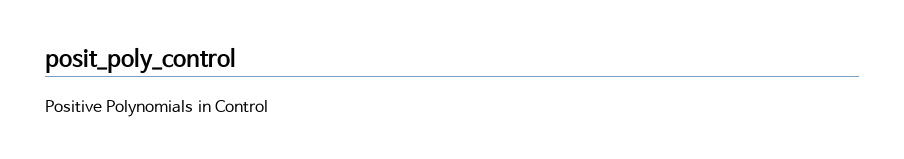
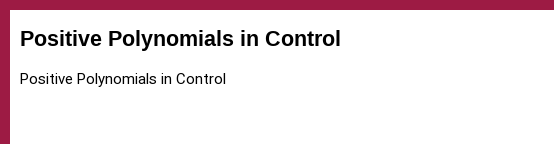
[45,47,236,74] posit_poly_control -> [20,30,341,51] Positive Polynomials in Control

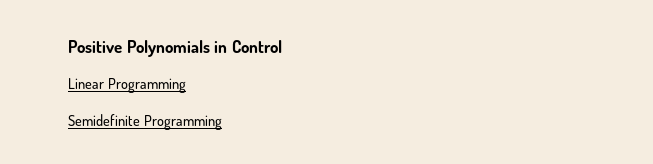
[20,73,227,87] Positive Polynomials in Control -> [68,78,186,93] [68,114,222,130] Linear Programming // Semidefinite Programming

